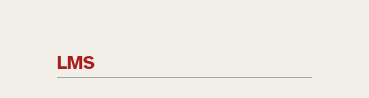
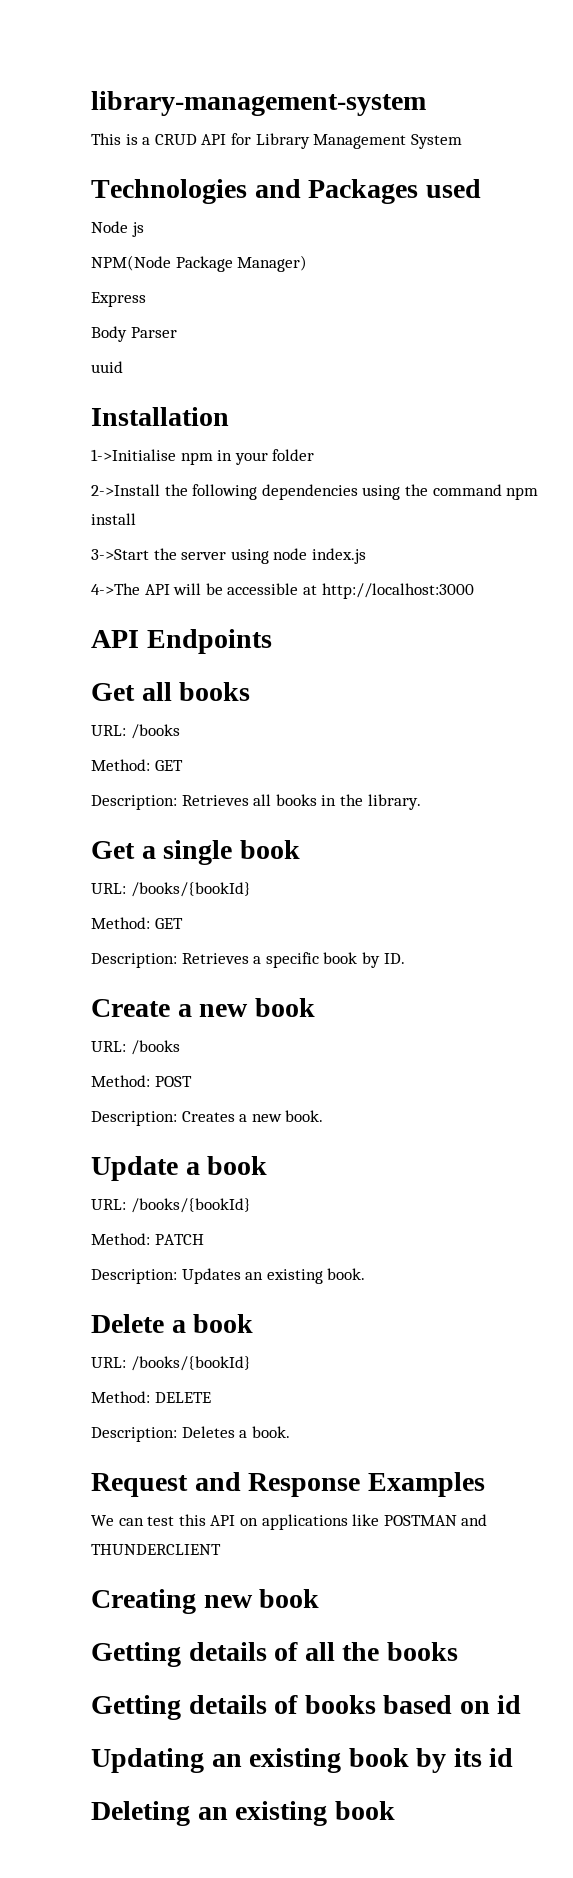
[57,56,95,69] LMS -> [91,91,426,116] [91,133,462,149] [91,179,481,204] [91,221,144,237] [91,255,308,272] [91,292,146,307] [91,326,177,342] [91,361,123,373] [91,407,229,426] [91,449,315,465] [91,484,539,500] [91,513,136,525] [91,548,366,564] [91,583,474,599] [91,629,272,654] [91,682,251,701] [91,724,180,739] [91,759,183,771] [91,794,421,810] [91,840,300,865] [91,882,251,897] [91,917,183,929] [91,952,405,968] [91,998,315,1017] [91,1040,180,1055] [91,1075,192,1087] [91,1110,324,1126] [91,1156,268,1181] [91,1198,251,1213] [91,1233,204,1245] [91,1268,366,1284] [91,1314,254,1333] [91,1356,251,1371] [91,1391,211,1403] [91,1426,290,1442] [91,1472,485,1497] [91,1514,488,1530] [91,1544,221,1555] [91,1589,320,1614] [91,1642,458,1667] [91,1695,522,1720] [91,1748,514,1773] [91,1801,395,1826] library-management-system // This is a CRUD API for Library Management System // Technologies and Packages used // Node js // NPM(Node Package Manager) // Express // Body Parser // uuid // Installation // 1->Initialise npm in your folder // 2->Install the following dependencies using the command npm install // 3->Start the server using node index.js // 4->The API will be accessible at http://localhost:3000 // API Endpoints // Get all books // URL: /books // Method: GET // Description: Retrieves all books in the library. // Get a single book // URL: /books/{bookId} // Method: GET // Description: Retrieves a specific book by ID. // Create a new book // URL: /books // Method: POST // Description: Creates a new book. // Update a book // URL: /books/{bookId} // Method: PATCH // Description: Updates an existing book. // Delete a book // URL: /books/{bookId} // Method: DELETE // Description: Deletes a book. // Request and Response Examples // We can test this API on applications like POSTMAN and THUNDERCLIENT // Creating new book // Getting details of all the books // Getting details of books based on id // Updating an existing book by its id // Deleting an existing book

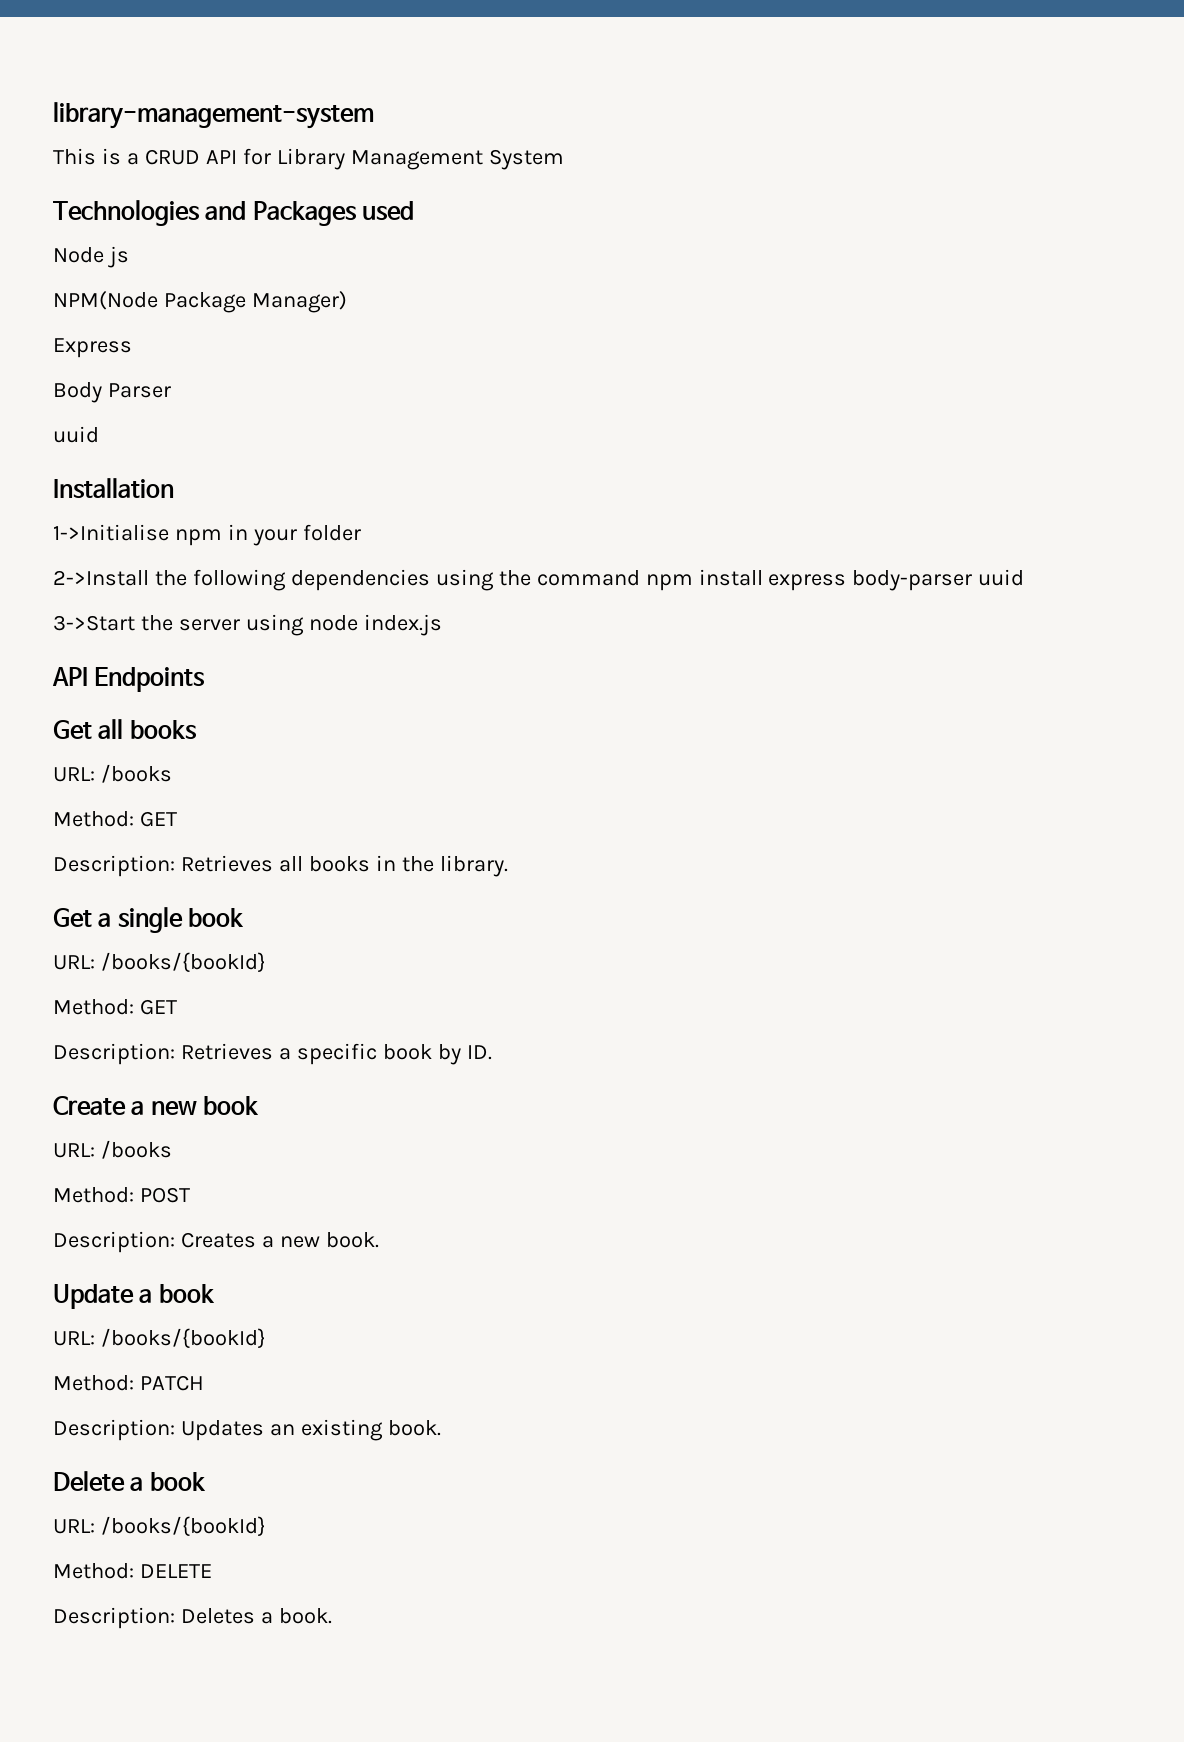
(136, 519) none -> [768,569,1025,591] express body-parser uuid
[91,583,474,599] // 4->The API will be accessible at http://localhost:3000 -> (442, 625) none
[91,1472,485,1497] [91,1514,488,1530] [91,1544,221,1555] [91,1589,320,1614] [91,1642,458,1667] [91,1695,522,1720] [91,1748,514,1773] [91,1801,395,1826] // Request and Response Examples // We can test this API on applications like POSTMAN and THUNDERCLIENT // Creating new book // Getting details of all the books // Getting details of books based on id // Updating an existing book by its id // Deleting an existing book -> (332, 1616) none

